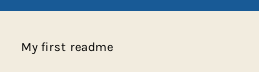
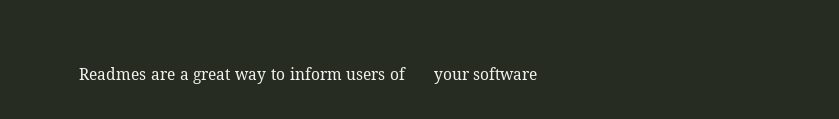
[21,42,113,55] My first readme -> [79,67,538,84] Readmes are a great way to inform users of your software

